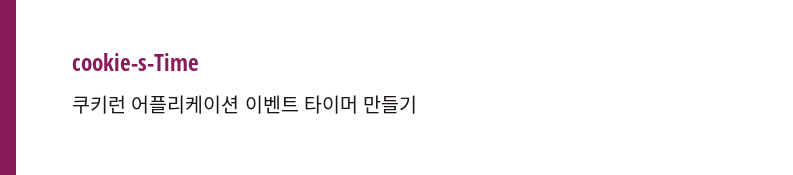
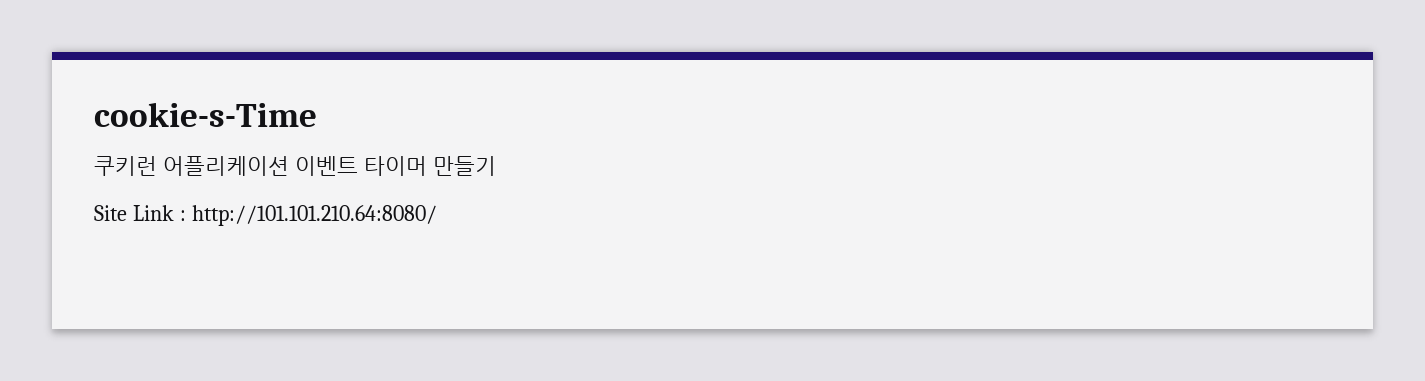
(418, 104) none -> [94,205,437,226] // Site Link : http://101.101.210.64:8080/

